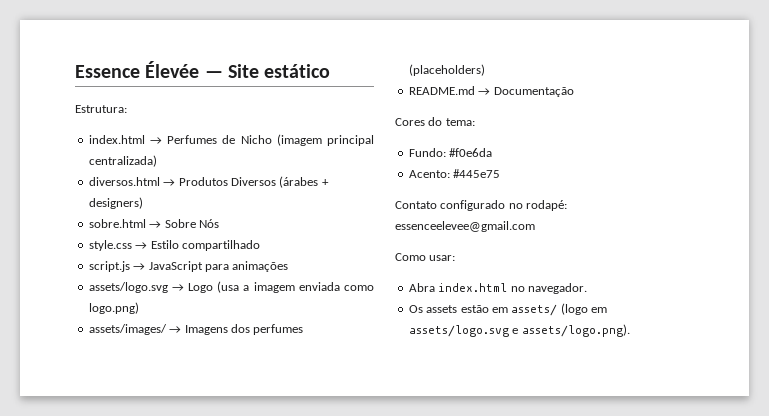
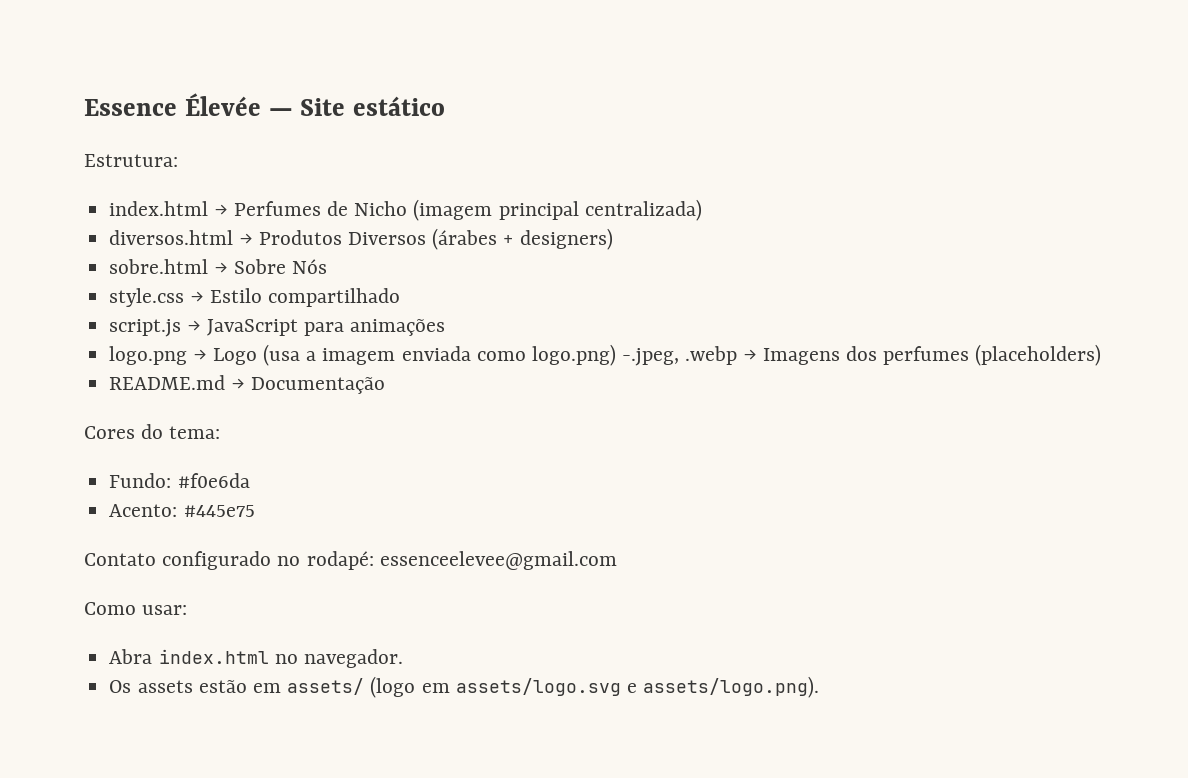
[88,282,168,293] assets/logo.svg -> [109,346,188,365] logo.png
[88,324,167,335] // assets/images/ -> [622,346,738,366] -.jpeg, .webp

